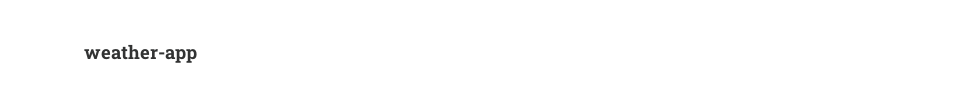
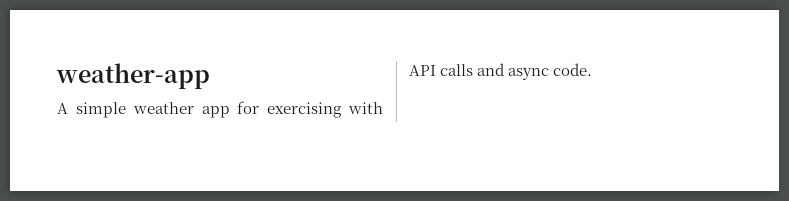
(197, 53) none -> [57,101,383,118] [409,63,593,80] // A simple weather app for exercising with API calls and async code.

